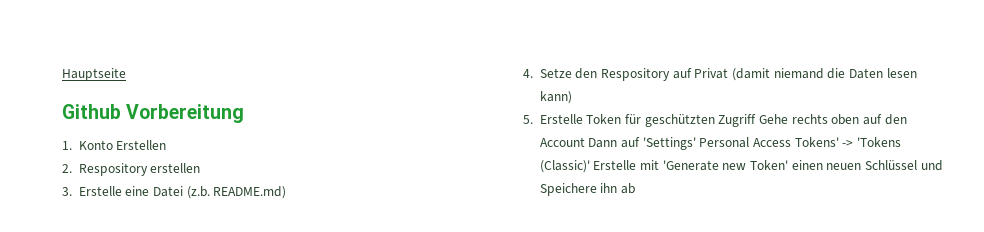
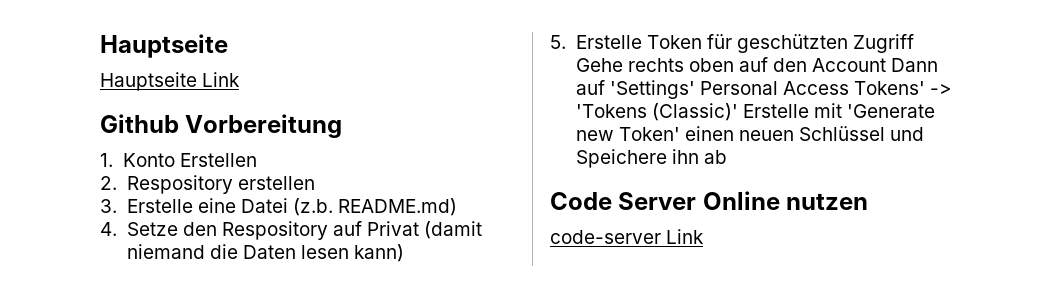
[62,68,126,81] Hauptseite -> [100,34,228,58] [100,72,241,91] Hauptseite // Hauptseite Link
(636, 188) none -> [550,191,869,210] [550,229,705,244] // Code Server Online nutzen // code-server Link

